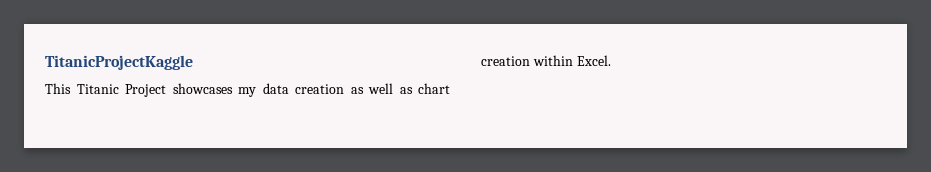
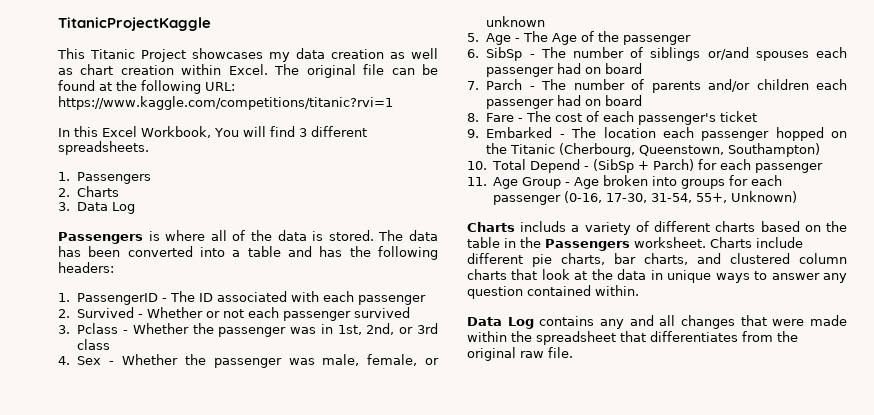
(611, 60) none -> [274,64,439,78] [58,80,235,94] [58,96,393,110] [58,126,367,138] [58,141,149,155] [58,172,152,184] [58,186,120,197] [58,202,136,214] [58,230,438,244] [58,246,438,260] [58,262,114,273] [58,291,427,305] [58,307,411,321] [58,323,438,337] [77,339,111,350] [58,354,439,368] [486,16,546,27] [467,31,692,45] [467,47,847,61] [486,63,643,77] [467,79,847,93] [486,95,643,109] [467,111,758,125] [467,127,847,141] [486,143,821,157] [467,159,824,173] [467,175,783,189] [493,191,798,205] [467,221,847,235] [467,237,803,251] [467,253,847,267] [467,269,847,283] [467,285,639,299] [467,315,847,329] [467,331,798,345] [467,347,573,361] The original file can be found at the following URL: https://www.kaggle.com/competitions/titanic?rvi=1 // In this Excel Workbook, You will find 3 different spreadsheets. // 1. Passengers // 2. Charts // 3. Data Log // Passengers is where all of the data is stored. The data has been converted into a table and has the following headers: // 1. PassengerID - The ID associated with each passenger // 2. Survived - Whether or not each passenger survived // 3. Pclass - Whether the passenger was in 1st, 2nd, or 3rd class // 4. Sex - Whether the passenger was male, female, or unknown // 5. Age - The Age of the passenger // 6. SibSp - The number of siblings or/and spouses each passenger had on board // 7. Parch - The number of parents and/or children each passenger had on board // 8. Fare - The cost of each passenger's ticket // 9. Embarked - The location each passenger hopped on the Titanic (Cherbourg, Queenstown, Southampton) // 10. Total Depend - (SibSp + Parch) for each passenger // 11. Age Group - Age broken into groups for each passenger (0-16, 17-30, 31-54, 55+, Unknown) // Charts includs a variety of different charts based on the table in the Passengers worksheet. Charts include different pie charts, bar charts, and clustered column charts that look at the data in unique ways to answer any question contained within. // Data Log contains any and all changes that were made within the spreadsheet that differentiates from the original raw file.

